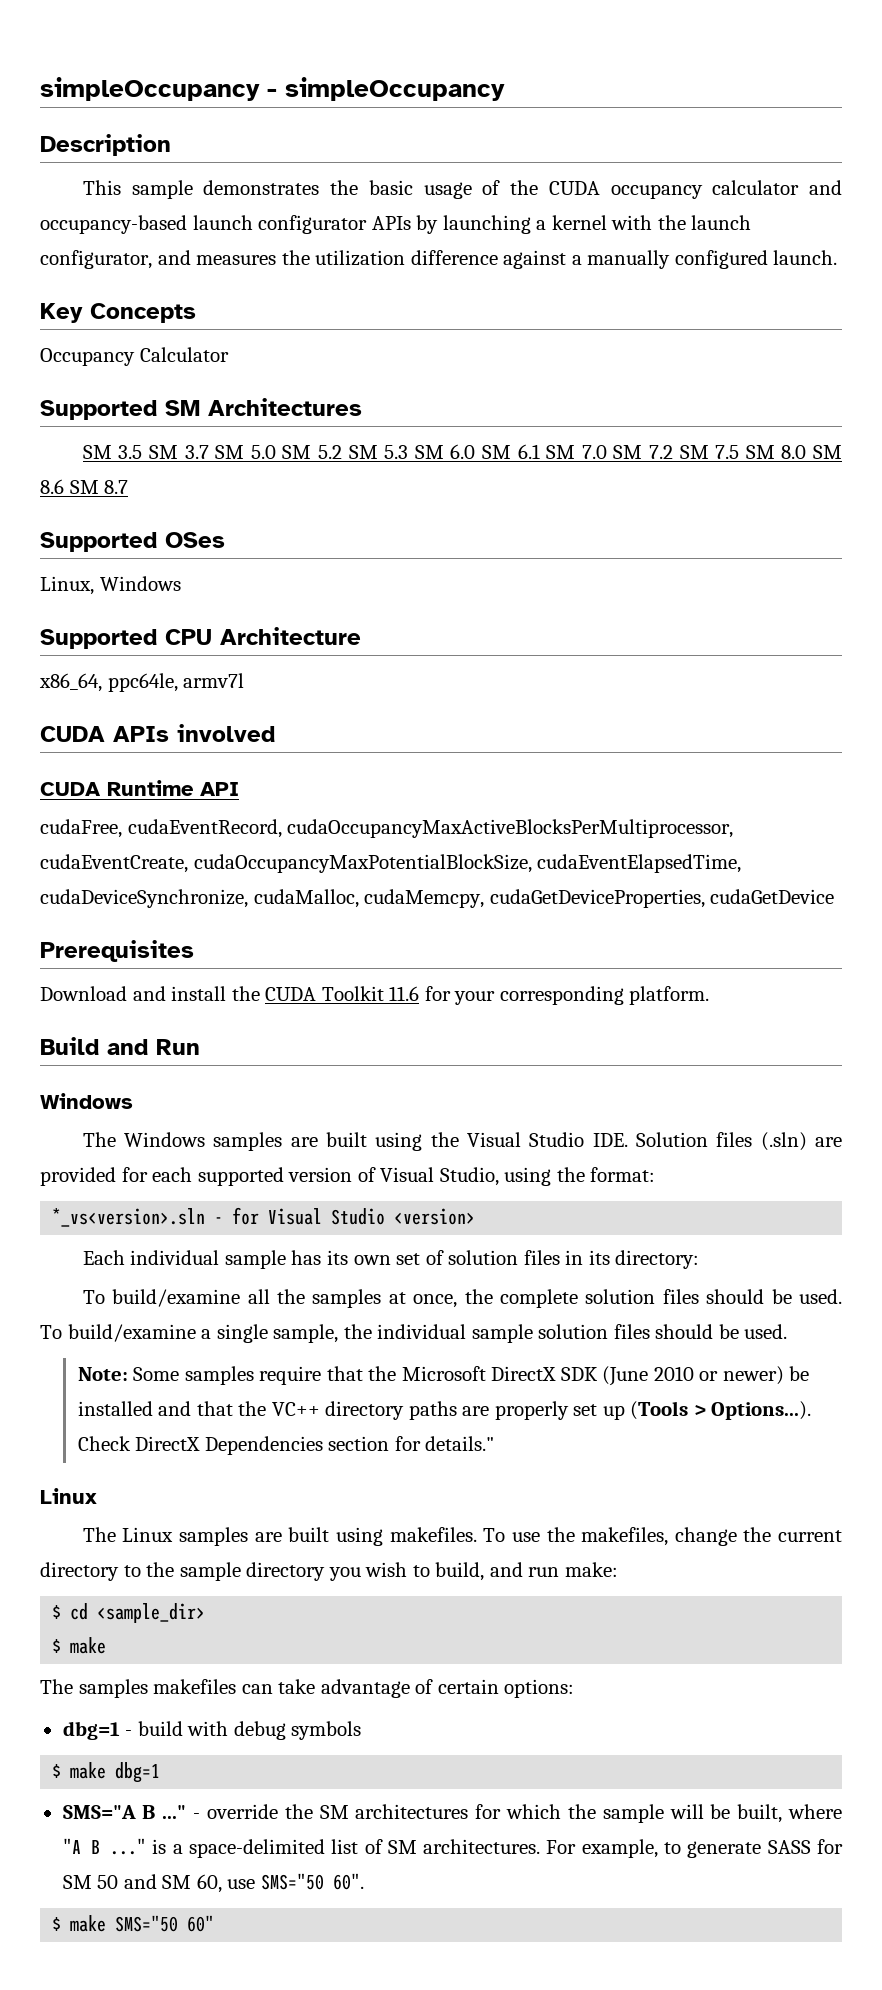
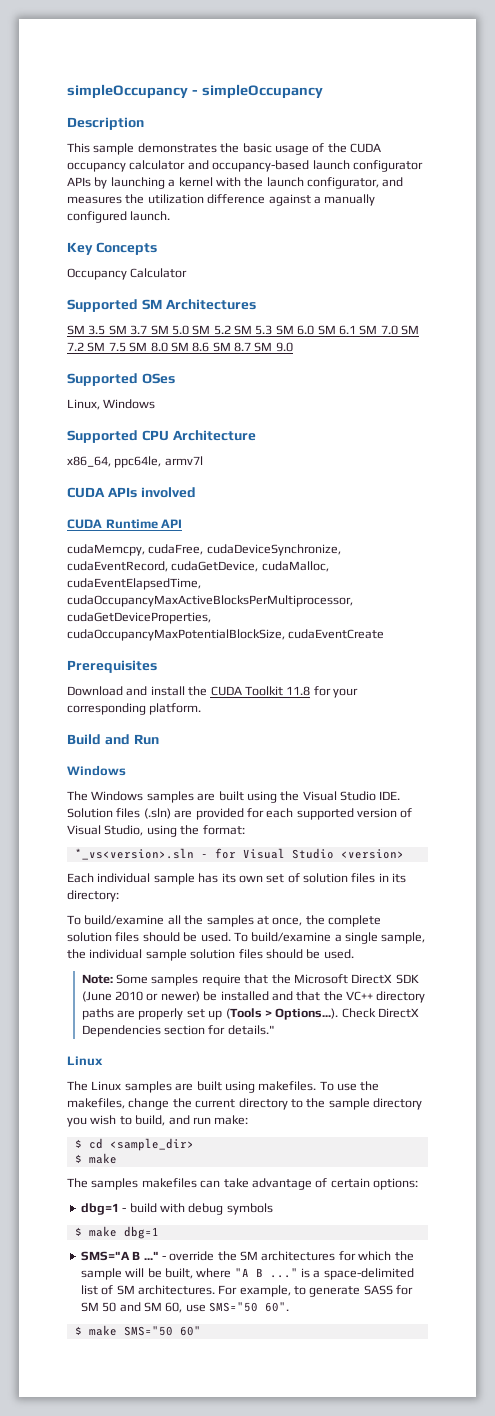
(129, 487) none -> [254,342,293,352] SM 9.0
[40,819,734,838] [40,854,742,873] [40,889,835,908] cudaFree, cudaEventRecord, cudaOccupancyMaxActiveBlocksPerMultiprocessor, cudaEventCreate, cudaOccupancyMaxPotentialBlockSize, cudaEventElapsedTime, cudaDeviceSynchronize, cudaMalloc, cudaMemcpy, cudaGetDeviceProperties, cudaGetDevice -> [67,544,341,556] [67,561,329,572] [67,578,201,590] [67,595,353,607] [67,612,211,624] [67,629,385,641] cudaMemcpy, cudaFree, cudaDeviceSynchronize, cudaEventRecord, cudaGetDevice, cudaMalloc, cudaEventElapsedTime, cudaOccupancyMaxActiveBlocksPerMultiprocessor, cudaGetDeviceProperties, cudaOccupancyMaxPotentialBlockSize, cudaEventCreate
[389,986,420,1001] 11.6 -> [286,686,311,696] 11.8

